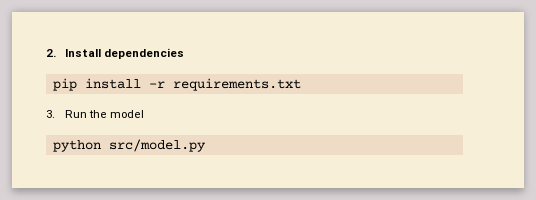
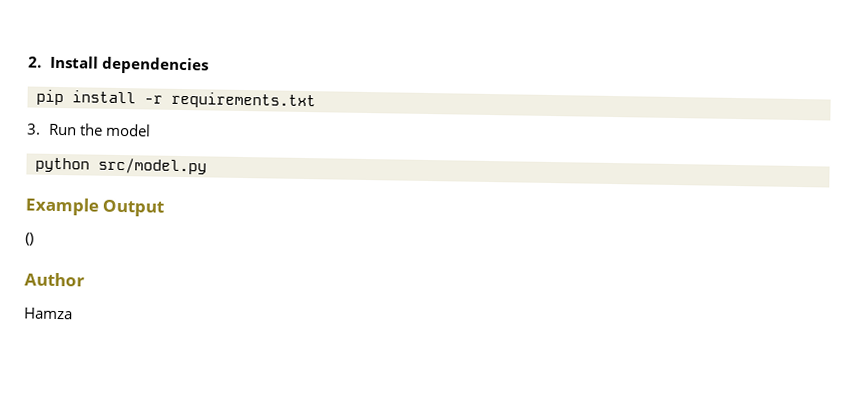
(206, 145) none -> [25,197,165,217] [25,232,34,246] [24,272,85,287] [24,307,73,320] // Example Output // () // Author // Hamza

